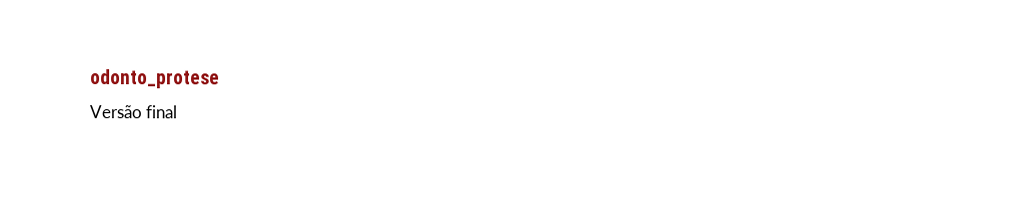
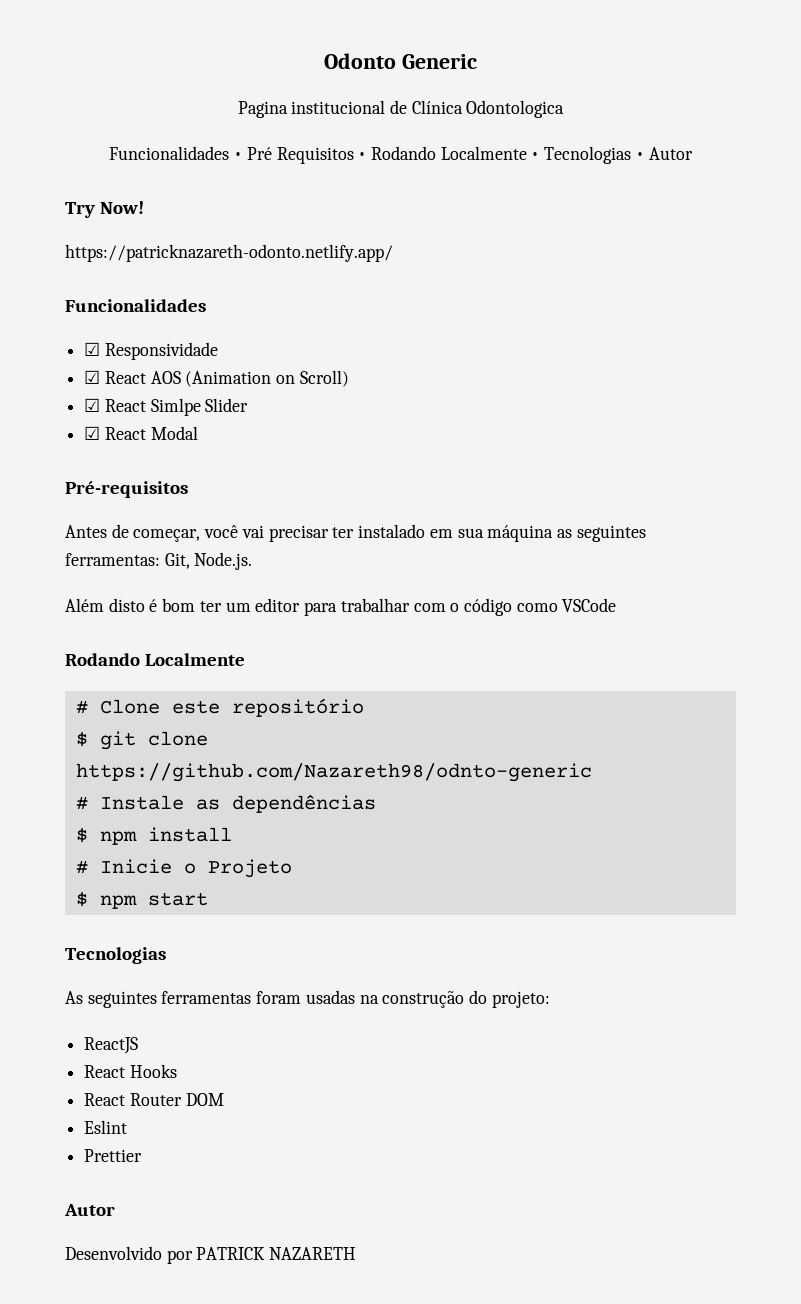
[90,69,220,89] [89,105,178,119] odonto_protese // Versão final -> [324,53,477,69] [237,100,565,118] [109,146,693,164] [65,201,145,218] [65,244,393,262] [65,299,206,312] [84,342,218,360] [84,370,349,387] [84,398,249,416] [84,426,198,440] [65,481,188,498] [65,524,646,542] [65,552,253,570] [65,598,617,616] [65,653,246,666] [75,698,364,717] [75,731,208,750] [75,763,592,782] [75,795,376,813] [75,827,232,845] [75,859,292,878] [75,891,208,909] [65,947,166,964] [65,990,550,1008] [84,1037,139,1054] [84,1064,177,1078] [84,1093,224,1106] [84,1120,128,1134] [84,1149,143,1162] [64,1204,115,1216] [65,1246,357,1264] Odonto Generic // Pagina institucional de Clínica Odontologica // Funcionalidades • Pré Requisitos • Rodando Localmente • Tecnologias • Autor // Try Now! // https://patricknazareth-odonto.netlify.app/ // Funcionalidades // ☑ Responsividade // ☑ React AOS (Animation on Scroll) // ☑ React Simlpe Slider // ☑ React Modal // Pré-requisitos // Antes de começar, você vai precisar ter instalado em sua máquina as seguintes ferramentas: Git, Node.js. // Além disto é bom ter um editor para trabalhar com o código como VSCode // Rodando Localmente // # Clone este repositório // $ git clone https://github.com/Nazareth98/odnto-generic // # Instale as dependências // $ npm install // # Inicie o Projeto // $ npm start // Tecnologias // As seguintes ferramentas foram usadas na construção do projeto: // ReactJS // React Hooks // React Router DOM // Eslint // Prettier // Autor // Desenvolvido por PATRICK NAZARETH

